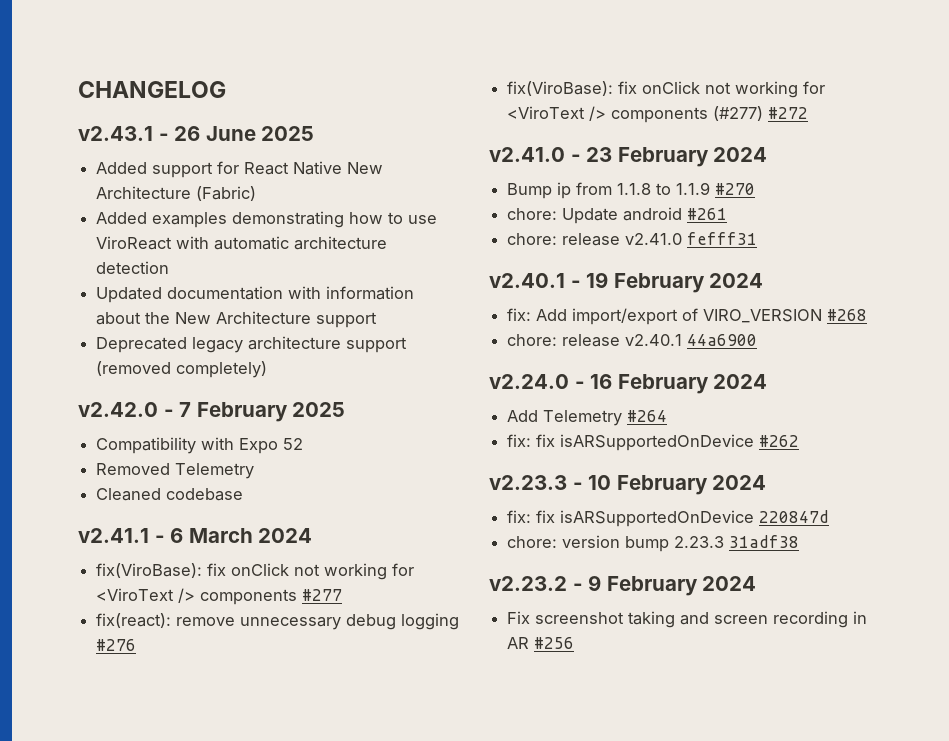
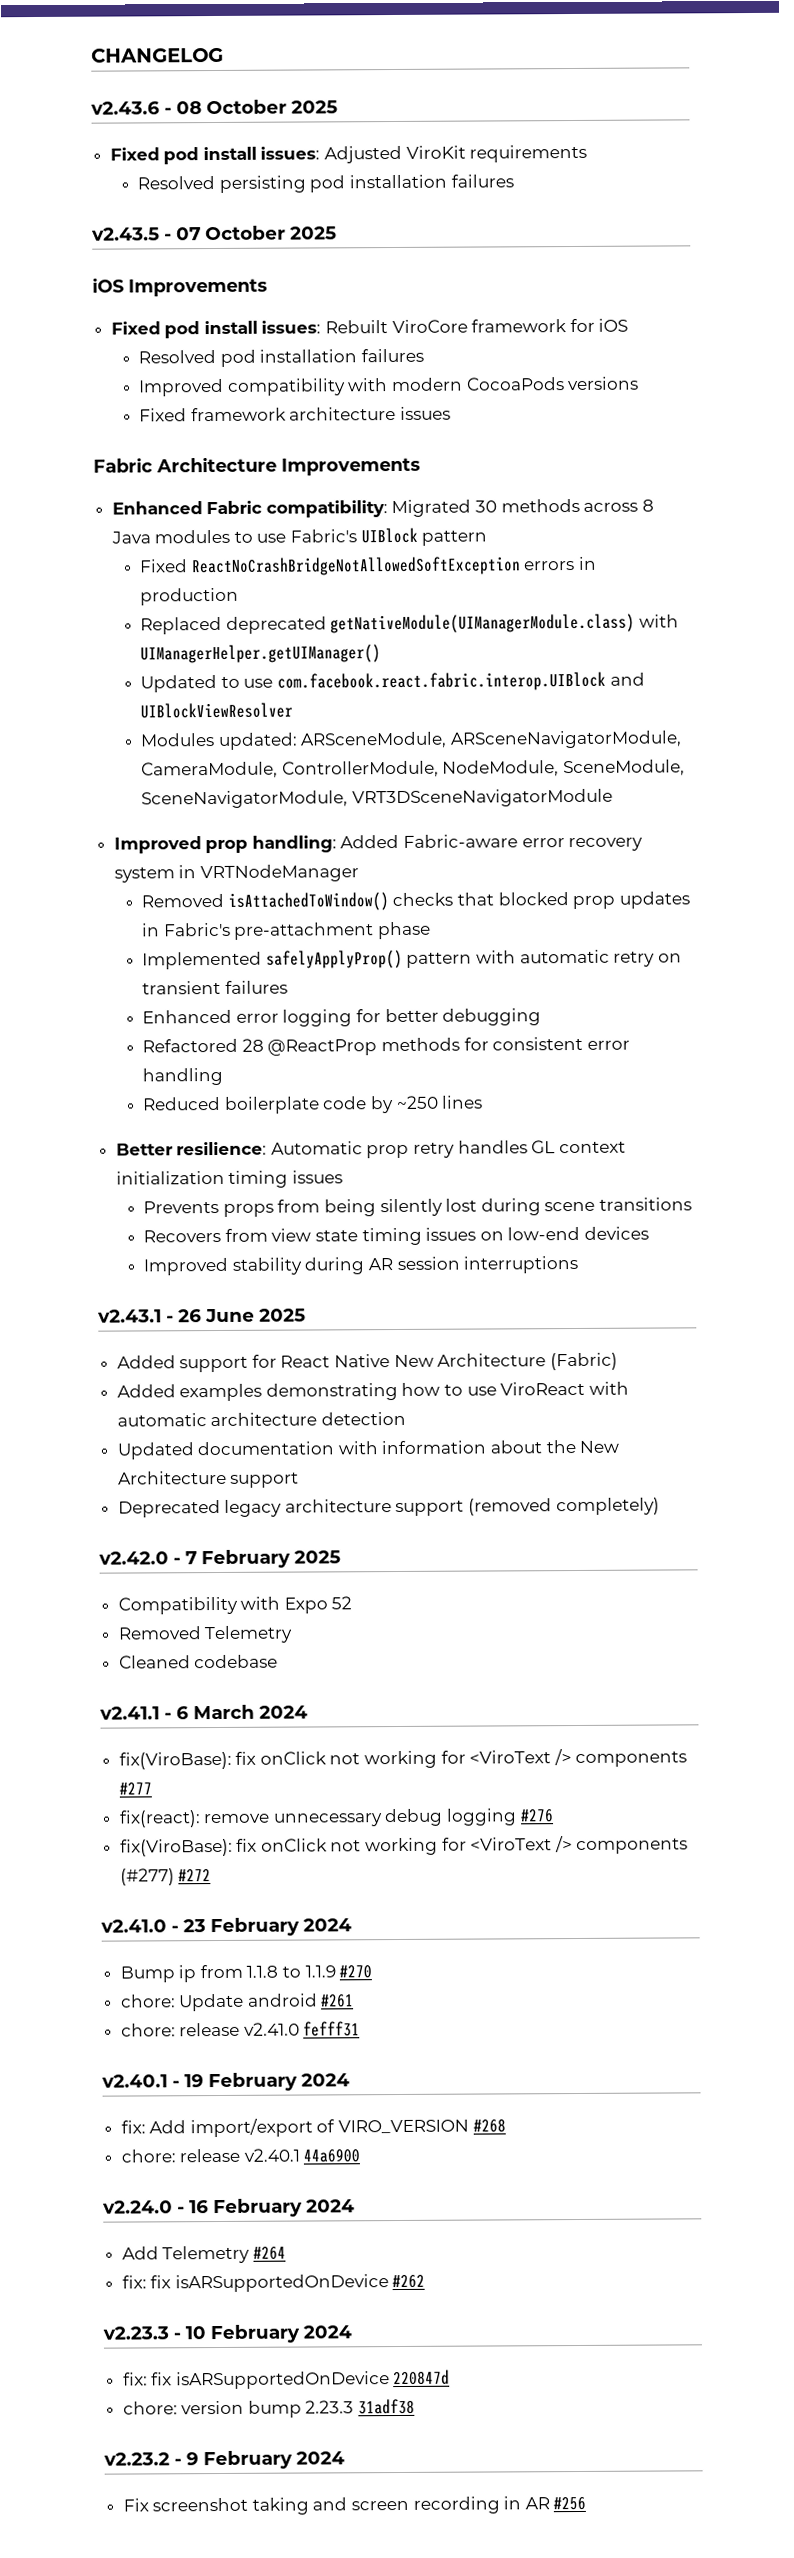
(226, 89) none -> [90,99,338,115] [109,144,588,165] [137,174,514,193] [91,225,337,241] [92,277,268,297] [110,318,629,339] [138,348,425,367] [138,376,640,397] [139,406,452,422] [93,456,421,476] [111,498,654,518] [110,527,488,546] [139,556,598,577] [140,587,240,606] [140,613,680,635] [140,644,382,664] [140,671,645,693] [140,702,294,719] [140,730,683,750] [141,759,686,779] [141,788,613,809] [113,834,644,854] [113,864,359,883] [141,891,690,911] [142,921,432,940] [142,949,682,970] [142,980,288,995] [142,1008,542,1027] [142,1036,630,1056] [142,1067,224,1086] [142,1095,484,1114] [115,1140,626,1159] [115,1170,343,1188] [143,1197,692,1217] [143,1226,649,1246] [143,1255,579,1276] // v2.43.6 - 08 October 2025 // Fixed pod install issues: Adjusted ViroKit requirements // Resolved persisting pod installation failures // v2.43.5 - 07 October 2025 // iOS Improvements // Fixed pod install issues: Rebuilt ViroCore framework for iOS // Resolved pod installation failures // Improved compatibility with modern CocoaPods versions // Fixed framework architecture issues // Fabric Architecture Improvements // Enhanced Fabric compatibility: Migrated 30 methods across 8 Java modules to use Fabric's UIBlock pattern // Fixed ReactNoCrashBridgeNotAllowedSoftException errors in production // Replaced deprecated getNativeModule(UIManagerModule.class) with UIManagerHelper.getUIManager() // Updated to use com.facebook.react.fabric.interop.UIBlock and UIBlockViewResolver // Modules updated: ARSceneModule, ARSceneNavigatorModule, CameraModule, ControllerModule, NodeModule, SceneModule, SceneNavigatorModule, VRT3DSceneNavigatorModule // Improved prop handling: Added Fabric-aware error recovery system in VRTNodeManager // Removed isAttachedToWindow() checks that blocked prop updates in Fabric's pre-attachment phase // Implemented safelyApplyProp() pattern with automatic retry on transient failures // Enhanced error logging for better debugging // Refactored 28 @ReactProp methods for consistent error handling // Reduced boilerplate code by ~250 lines // Better resilience: Automatic prop retry handles GL context initialization timing issues // Prevents props from being silently lost during scene transitions // Recovers from view state timing issues on low-end devices // Improved stability during AR session interruptions

